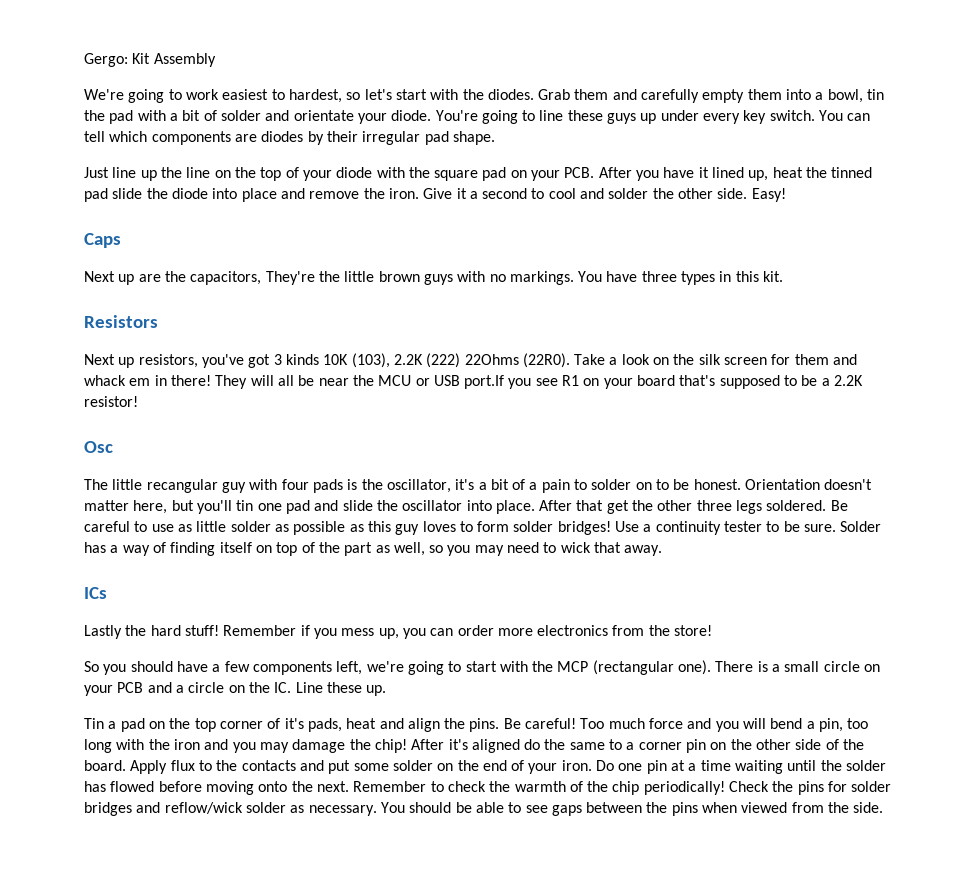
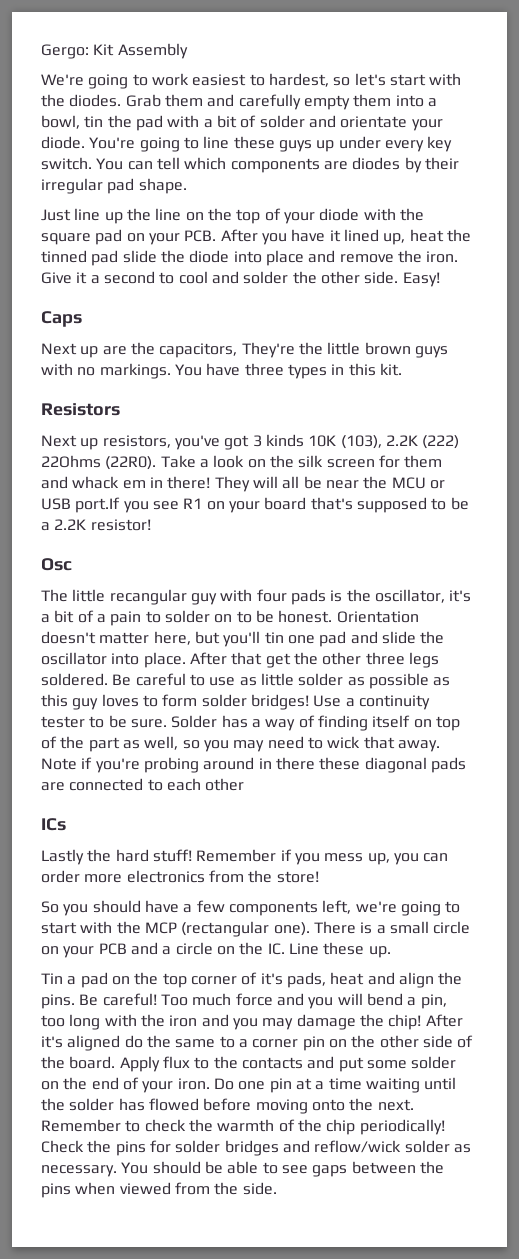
(663, 550) none -> [41,757,466,773] [41,778,245,791] Note if you're probing around in there these diagonal pads are connected to each other

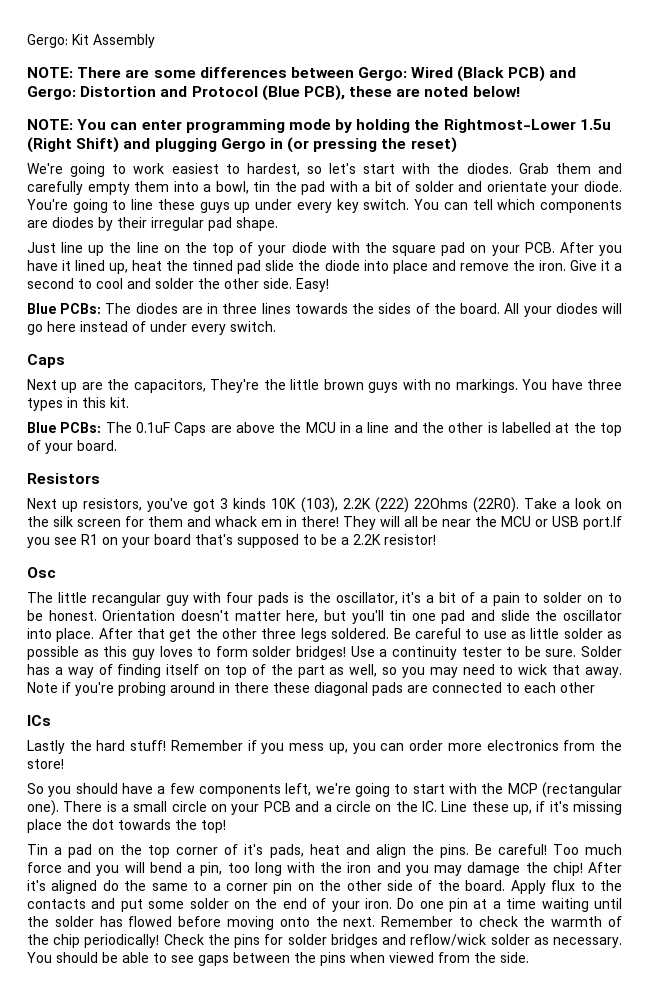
(188, 51) none -> [27,66,576,82] [27,85,520,101] [27,119,611,133] [27,137,457,153] // NOTE: There are some differences between Gergo: Wired (Black PCB) and Gergo: Distortion and Protocol (Blue PCB), these are noted below! // NOTE: You can enter programming mode by holding the Rightmost-Lower 1.5u (Right Shift) and plugging Gergo in (or pressing the reset)
(440, 279) none -> [27,303,623,317] [27,321,276,335] // Blue PCBs: The diodes are in three lines towards the sides of the board. All your diodes will go here instead of under every switch.
(402, 369) none -> [27,422,622,436] [27,440,117,454] // Blue PCBs: The 0.1uF Caps are above the MCU in a line and the other is labelled at the top of your board.
[368,946,391,958] up. -> [512,801,623,815] [27,819,226,833] up, if it's missing place the dot towards the top!

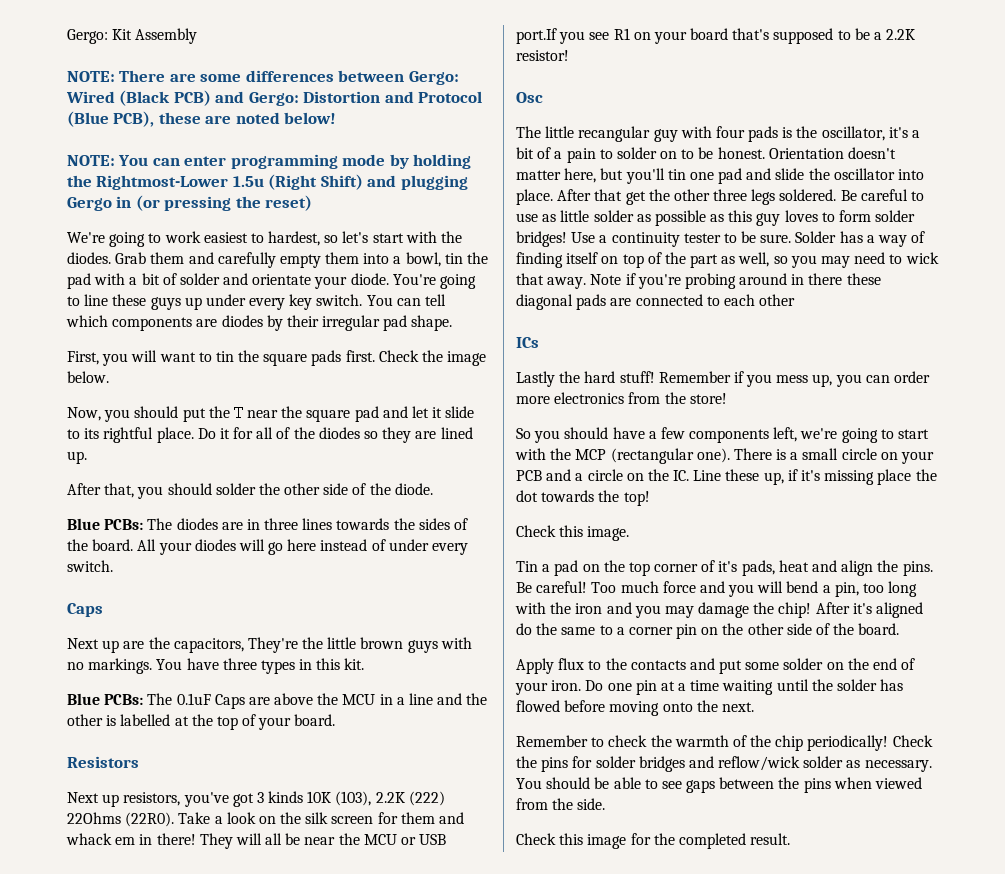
[27,242,622,256] [27,260,622,274] [27,278,329,292] Just line up the line on the top of your diode with the square pad on your PCB. After you have it lined up, heat the tinned pad slide the diode into place and remove the iron. Give it a second to cool and solder the other side. Easy! -> [67,350,487,366] [67,371,109,383] [67,405,475,422] [67,427,473,443] [67,451,87,464] [67,483,433,499] First, you will want to tin the square pads first. Check the image below. // Now, you should put the T near the square pad and let it slide to its rightful place. Do it for all of the diodes so they are lined up. // After that, you should solder the other side of the diode.
(226, 826) none -> [516,525,630,541] // Check this image.
(506, 885) none -> (900, 629) //
(376, 922) none -> (754, 707) //
(529, 957) none -> [516,833,791,849] // Check this image for the completed result.

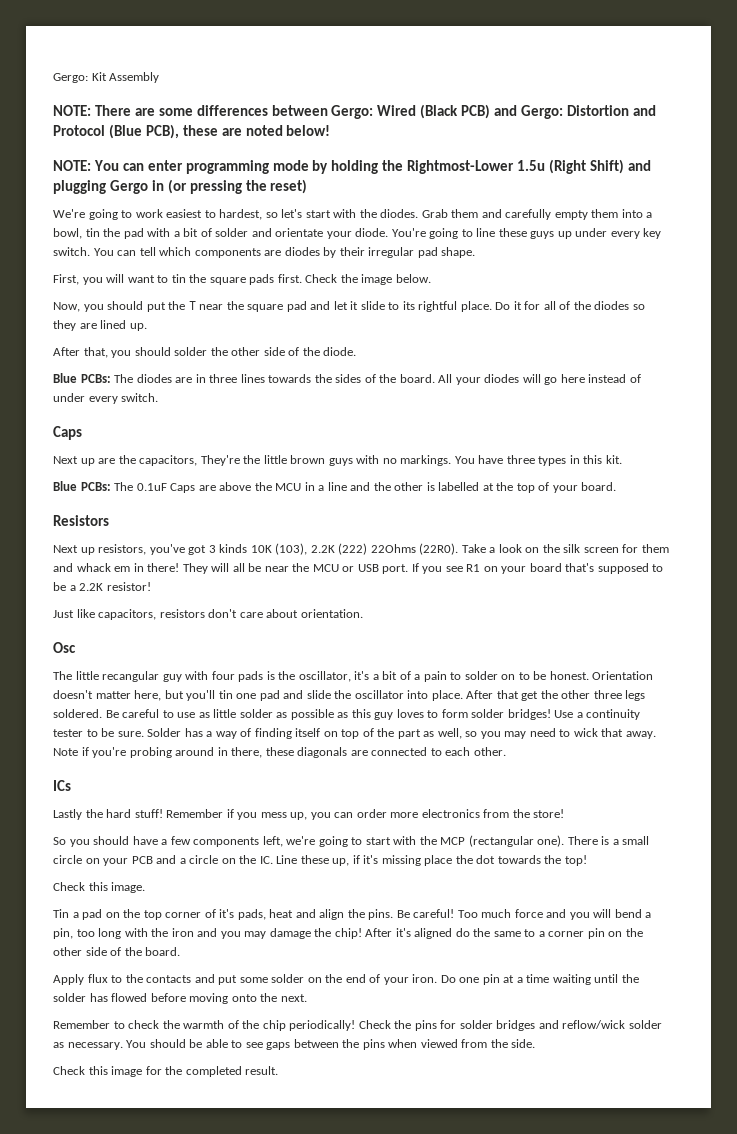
[516,28,557,44] port.If -> [382,563,419,574] port. If
(569, 55) none -> [53,609,363,620] // Just like capacitors, resistors don't care about orientation.
[808,273,881,285] [516,294,607,310] there these diagonal pads -> [231,747,348,758] there, these diagonals
[759,294,796,306] other -> [473,747,506,756] other.

